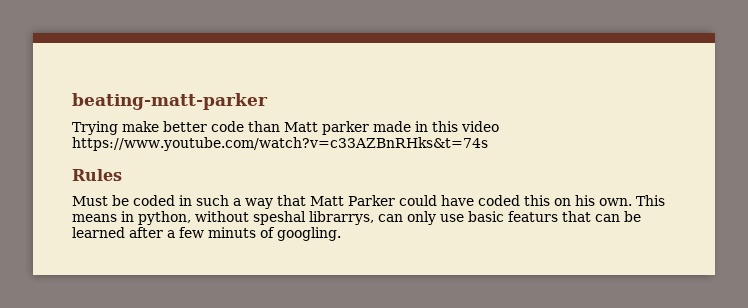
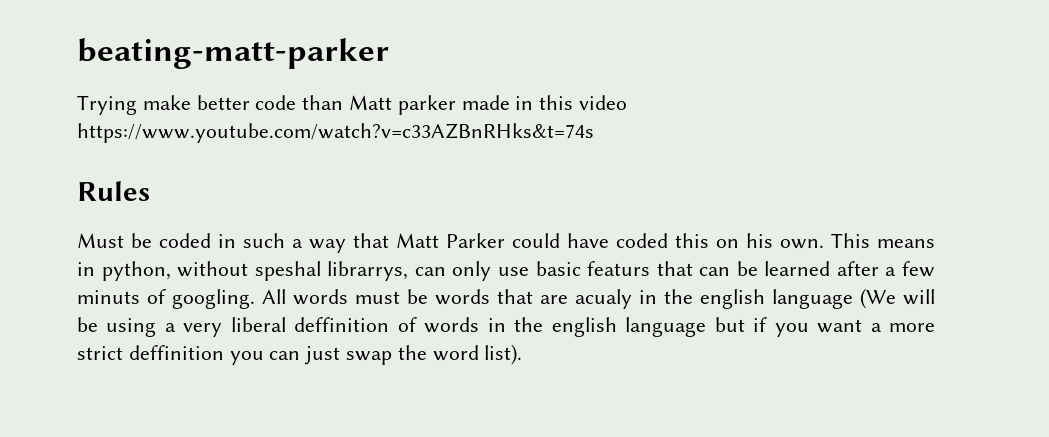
(341, 234) none -> [262,288,935,309] [77,317,935,337] [77,344,523,365] All words must be words that are acualy in the english language (We will be using a very liberal deffinition of words in the english language but if you want a more strict deffinition you can just swap the word list).

